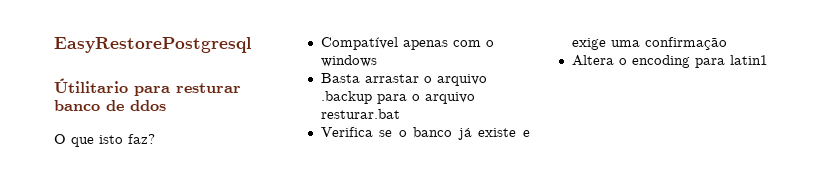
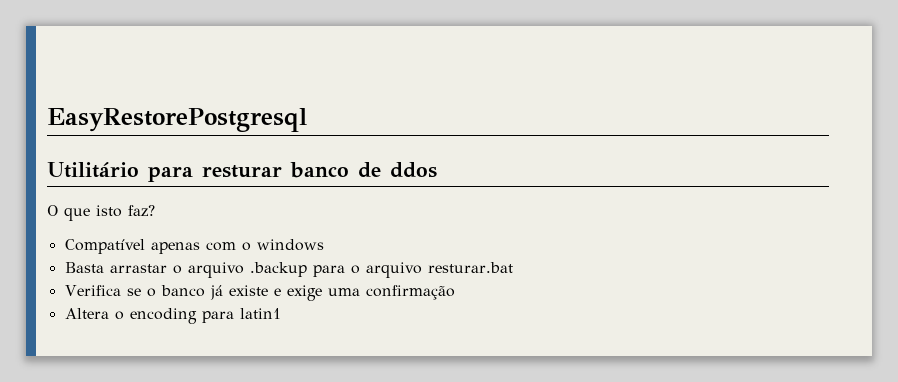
[54,78,128,93] Útilitario -> [47,162,139,178] Utilitário

